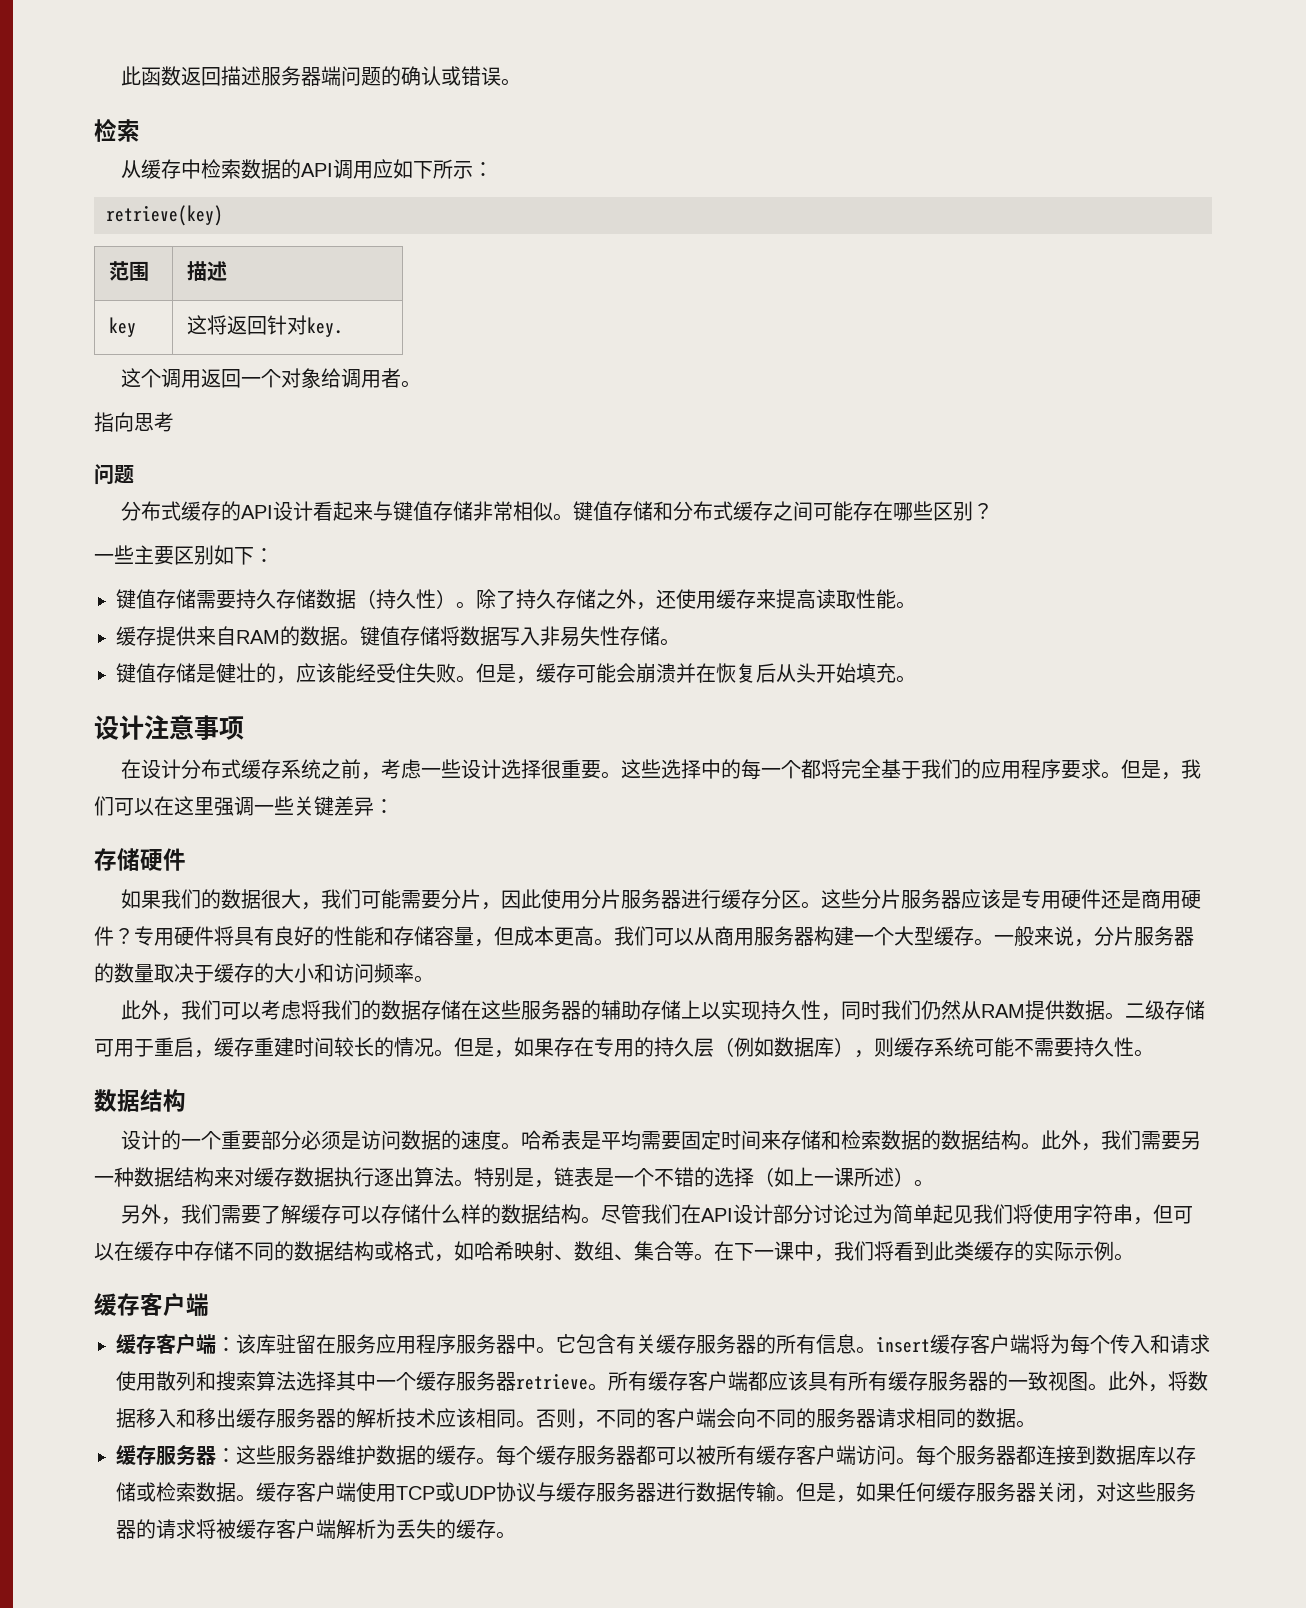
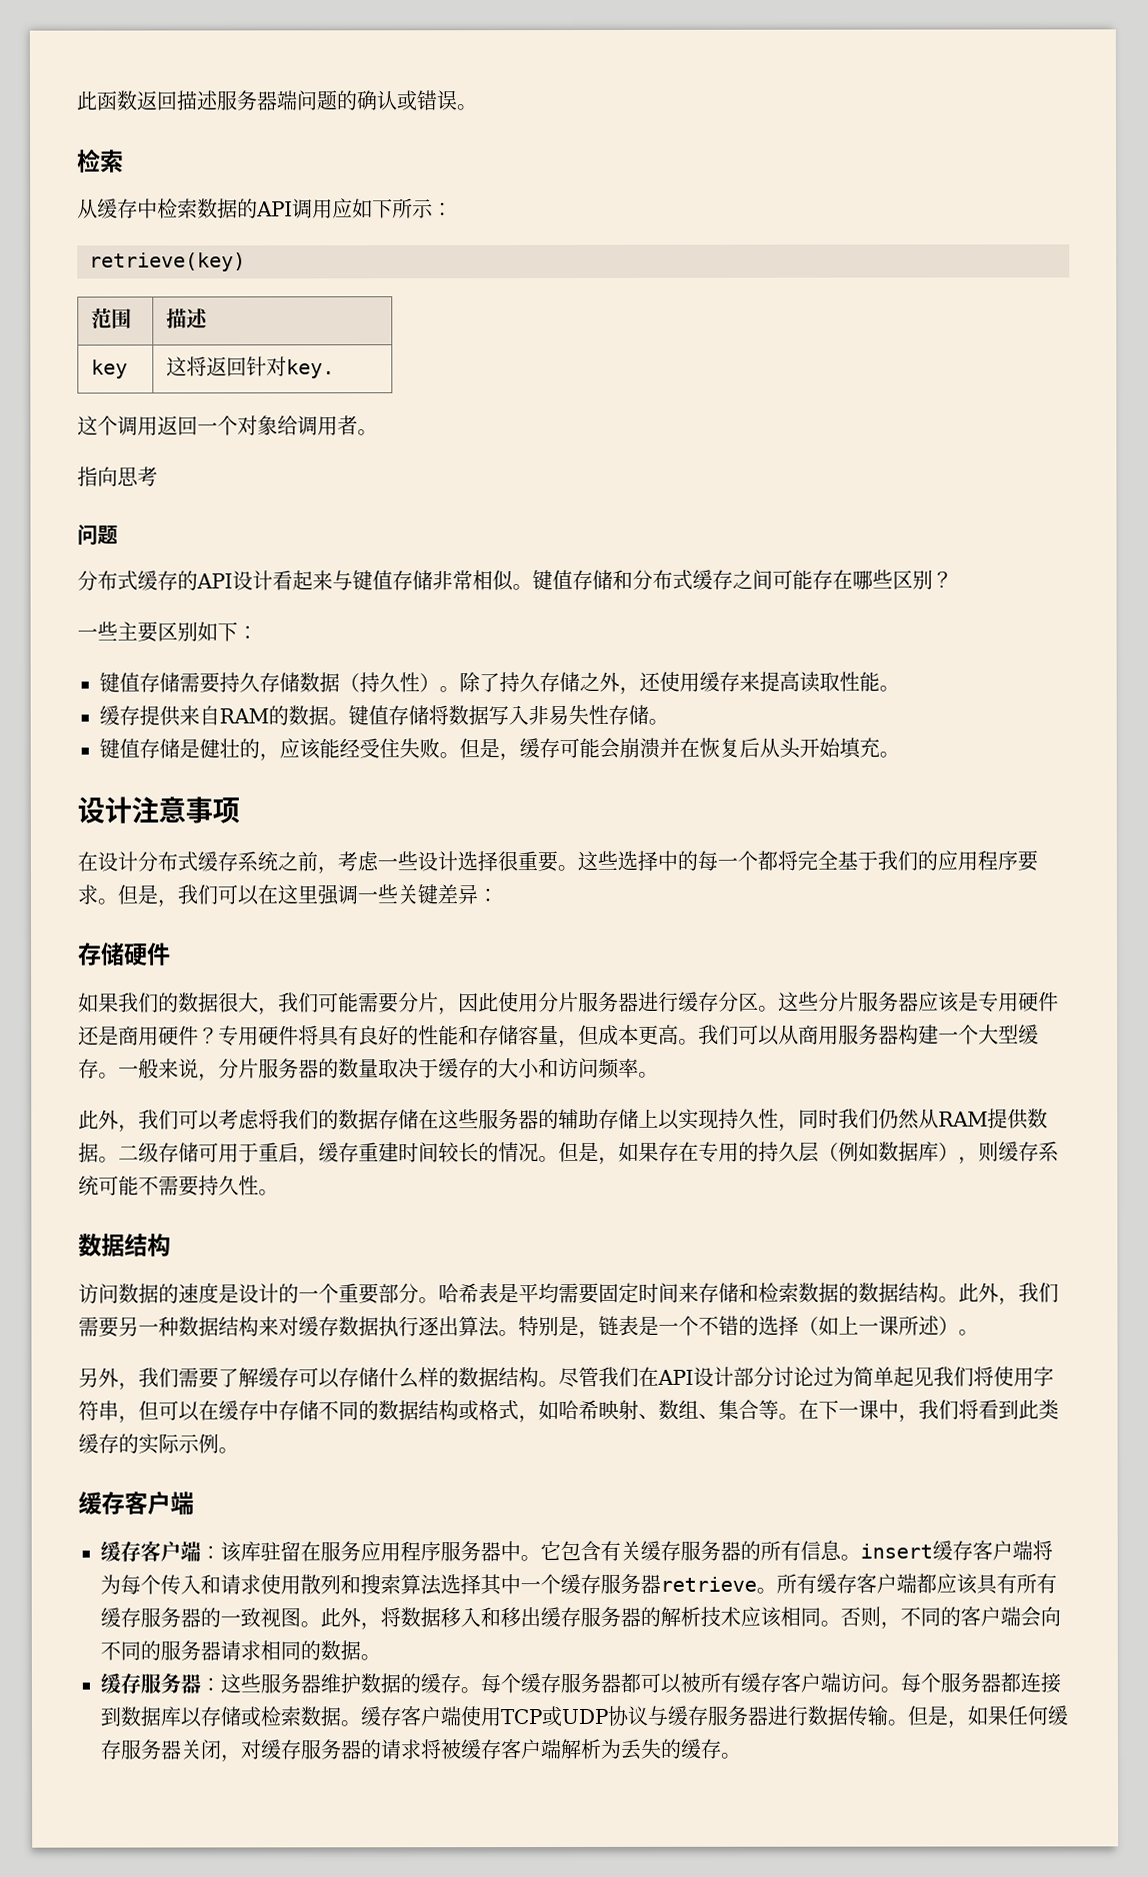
(186, 1100) none -> [78,1282,239,1304] 访问数据的速度是
[300,1130,501,1150] 必须是访问数据的速度 -> (419, 1293) none
[1116,1482,1156,1502] 这些 -> [260,1739,302,1760] 缓存

